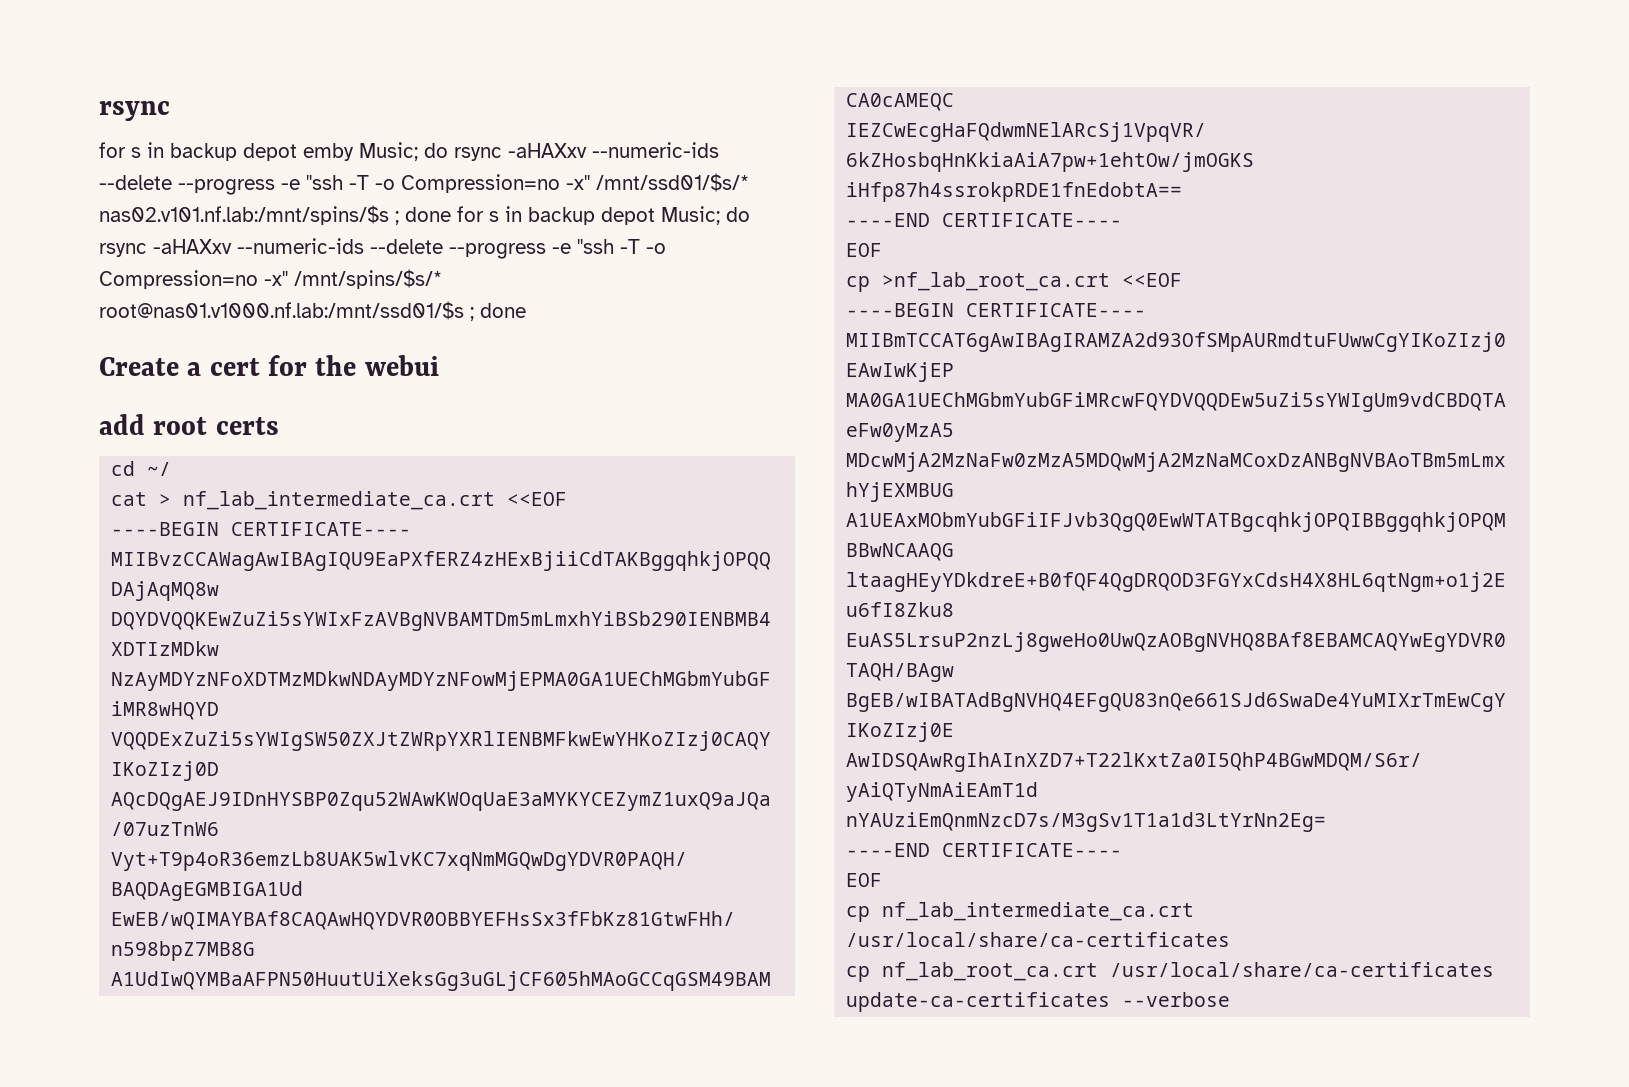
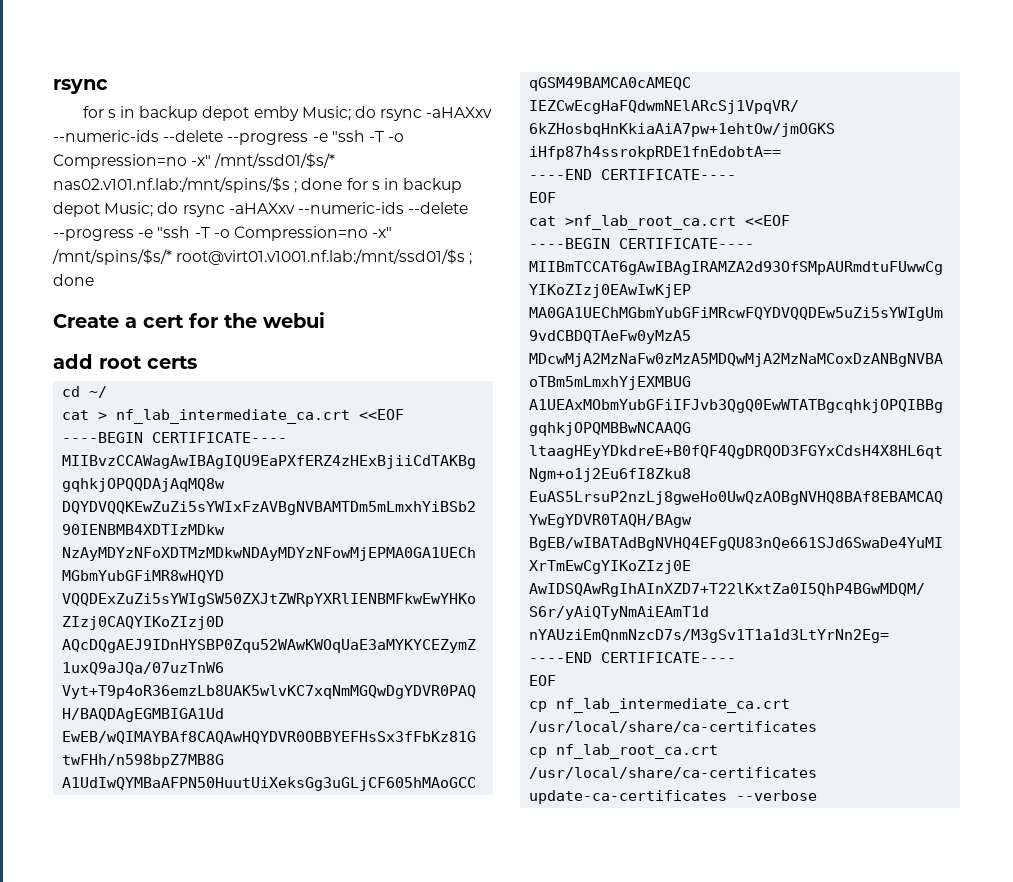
[99,301,464,320] root@nas01.v1000.nf.lab:/mnt/ssd01/$s -> [176,249,466,265] root@virt01.v1001.nf.lab:/mnt/ssd01/$s
[846,276,871,292] cp -> [529,216,557,226] cat

